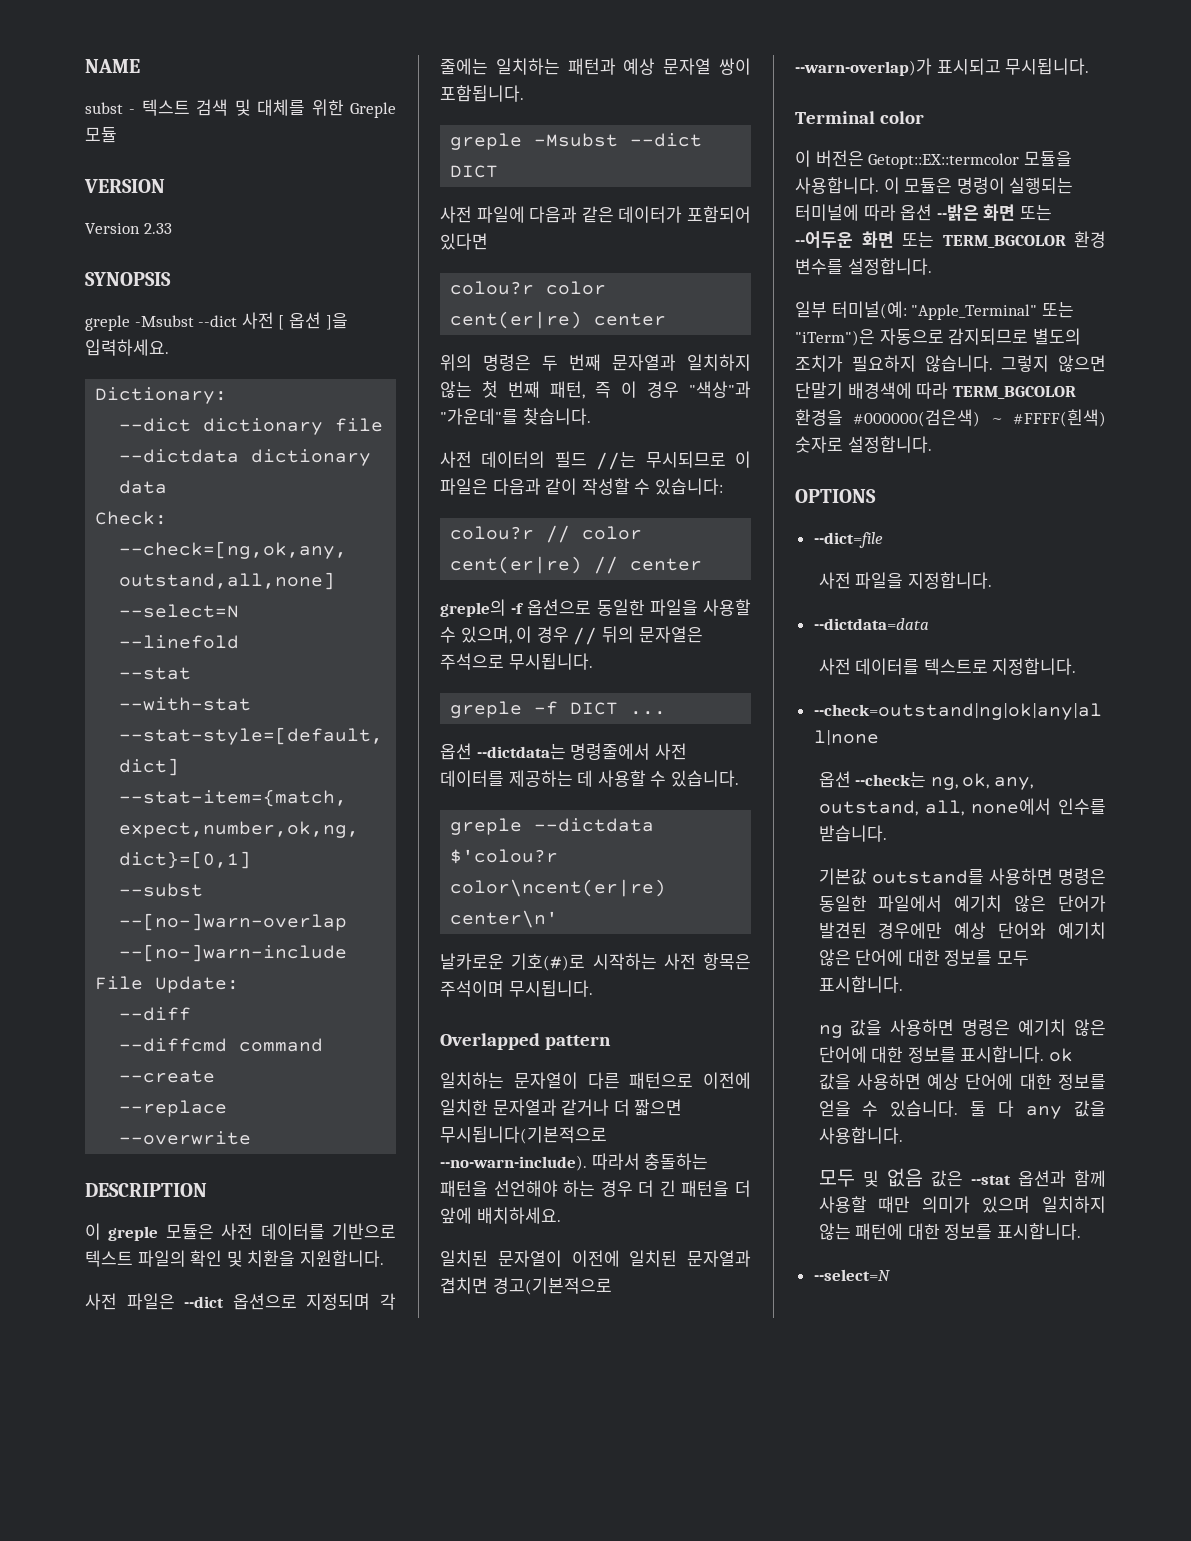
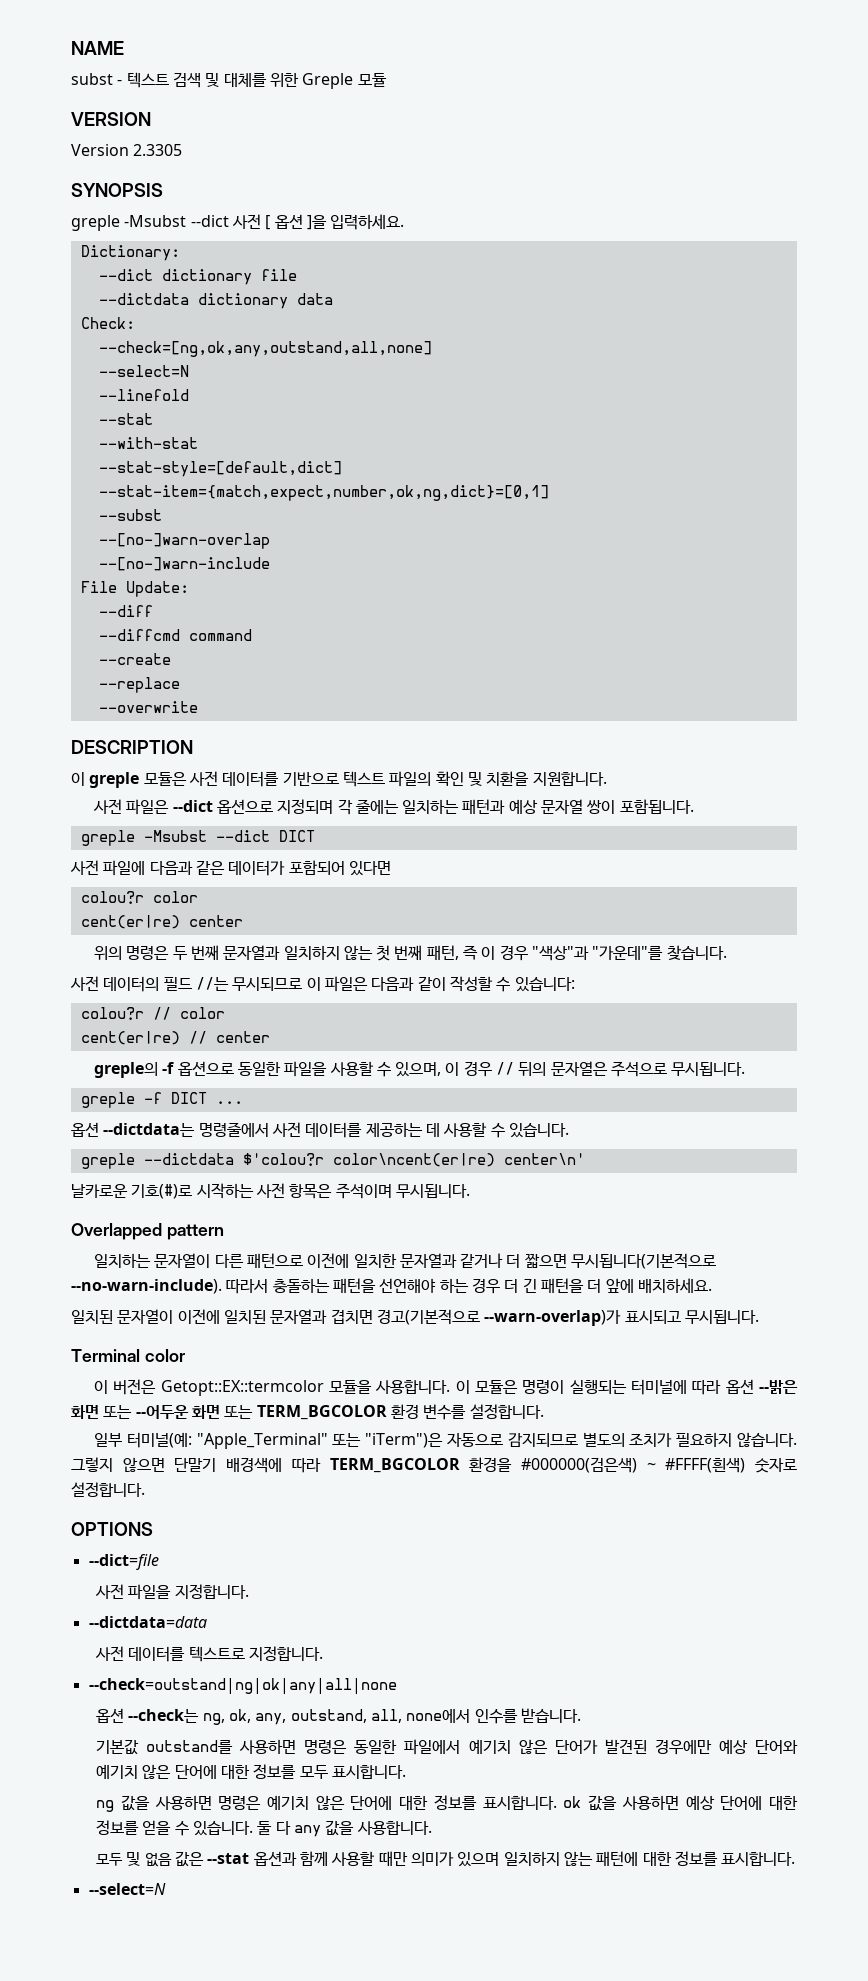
[143,223,172,234] 2.33 -> [133,144,183,156] 2.3305

